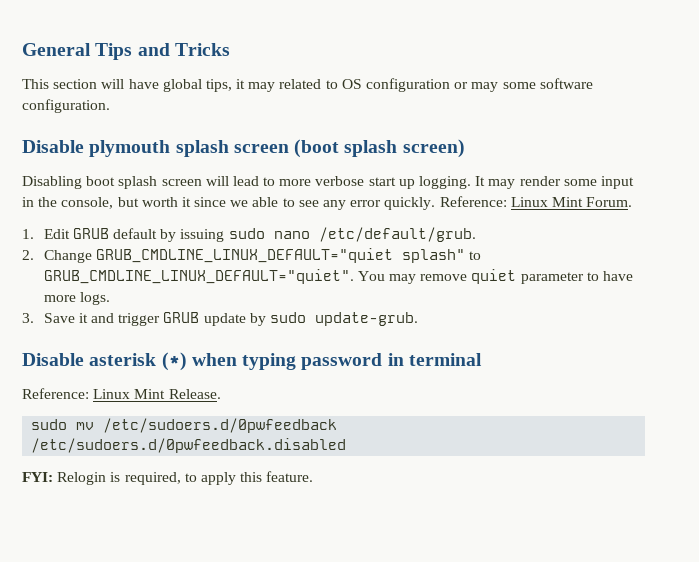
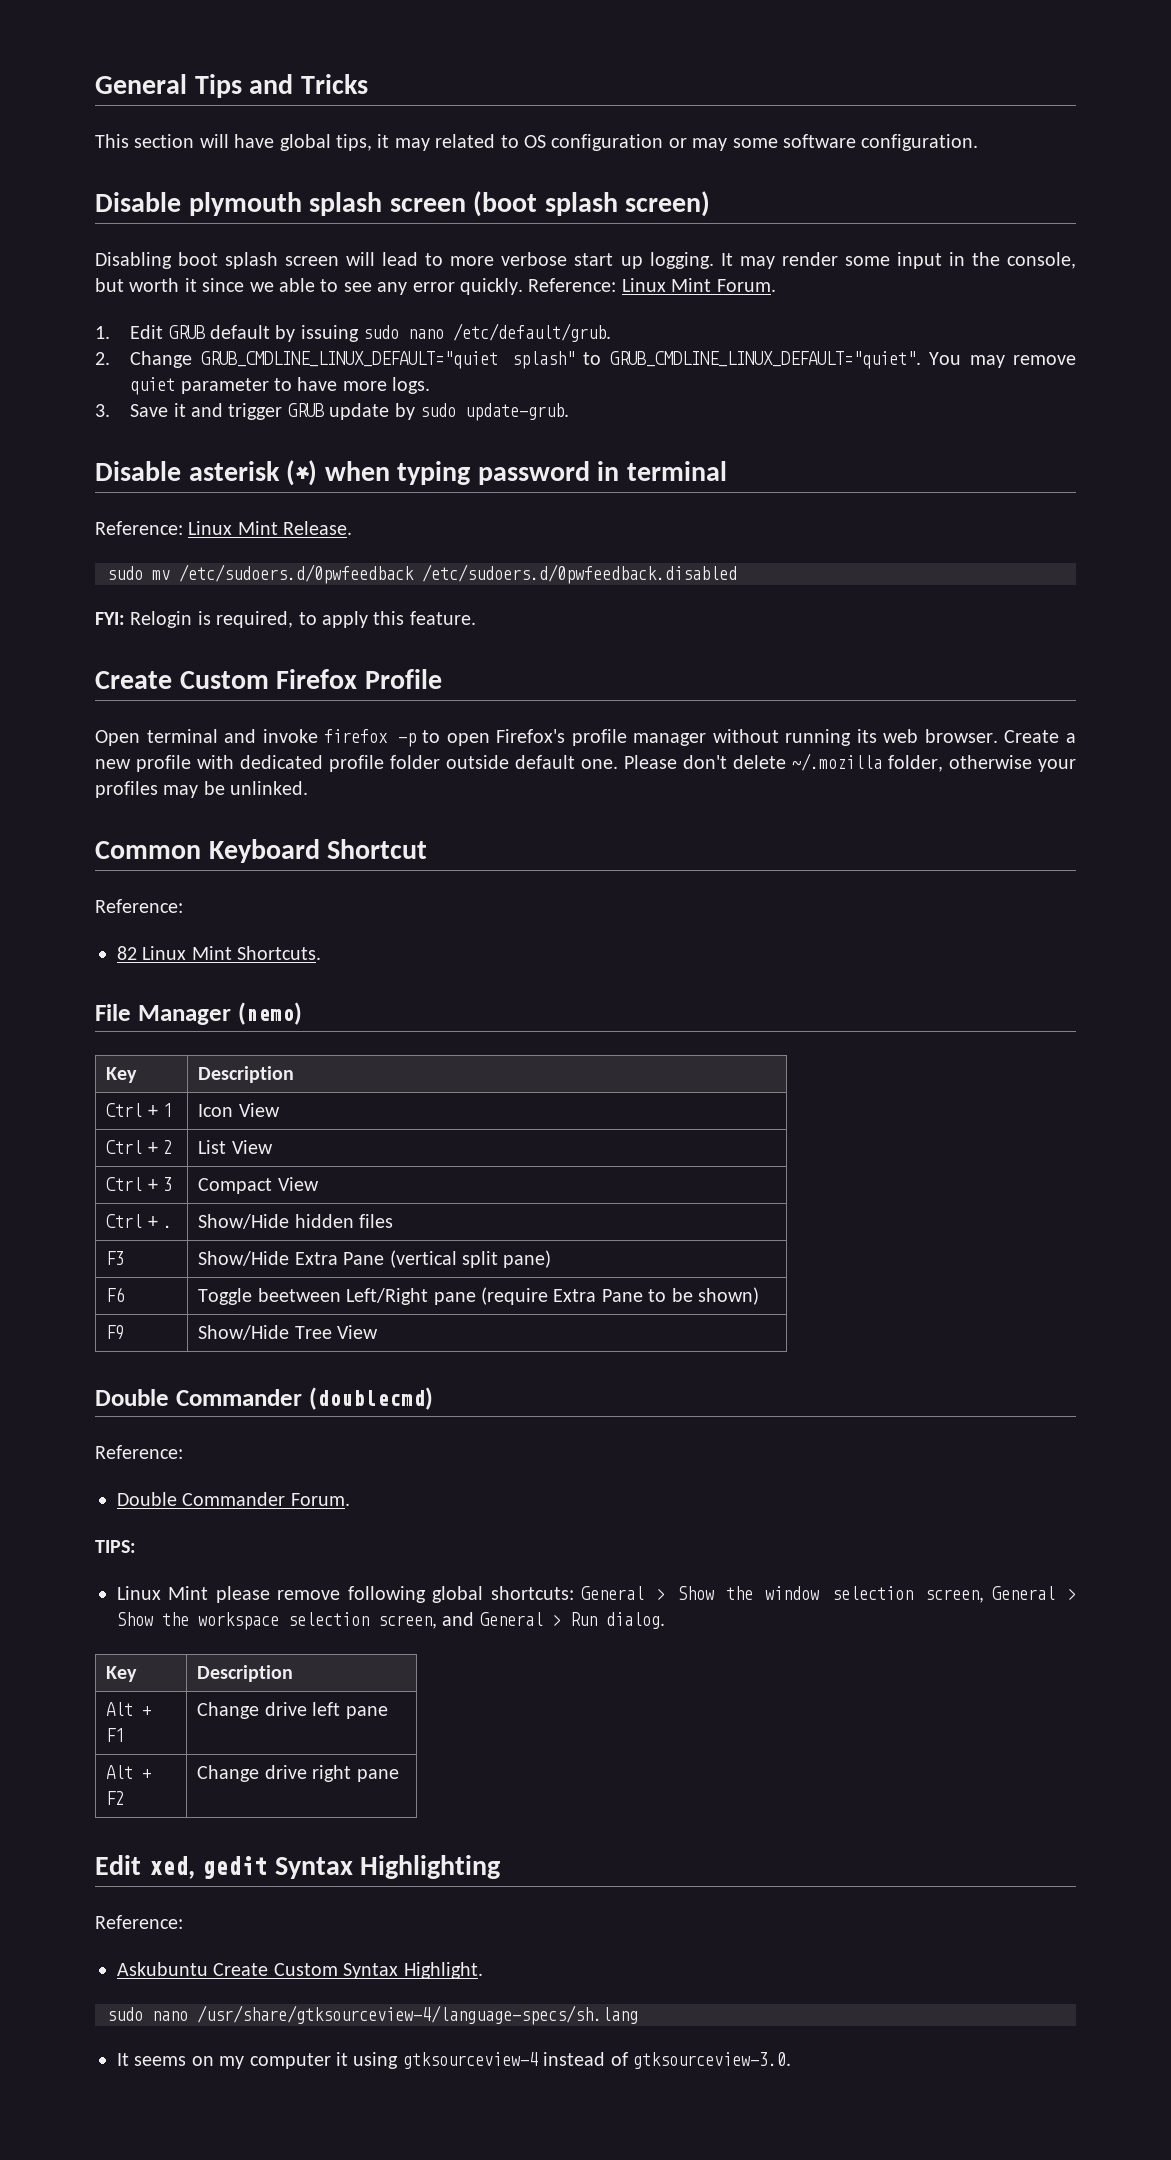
(314, 476) none -> [95,669,442,689] [95,729,1076,747] [95,753,1076,772] [95,781,309,798] [95,839,428,863] [95,899,183,913] [117,946,322,960] [95,1002,302,1025] [106,1067,138,1083] [198,1066,295,1083] [106,1103,173,1117] [198,1103,280,1117] [106,1140,173,1154] [198,1140,273,1154] [106,1177,173,1191] [198,1177,319,1194] [106,1214,173,1228] [198,1214,394,1229] [106,1251,125,1265] [198,1250,552,1268] [106,1287,125,1302] [198,1287,760,1305] [106,1325,125,1340] [198,1325,379,1340] [95,1387,433,1410] [95,1445,183,1459] [117,1492,350,1506] [95,1540,136,1553] [117,1586,1076,1603] [117,1612,665,1630] [106,1666,138,1682] [197,1665,294,1682] [106,1702,152,1716] [106,1728,125,1742] [197,1702,388,1719] [106,1765,152,1779] [106,1791,125,1805] [197,1765,399,1782] [95,1855,501,1879] [95,1915,183,1929] [117,1962,483,1979] [107,2005,638,2025] [117,2052,791,2069] // Create Custom Firefox Profile // Open terminal and invoke firefox -p to open Firefox's profile manager without running its web browser. Create a new profile with dedicated profile folder outside default one. Please don't delete ~/.mozilla folder, otherwise your profiles may be unlinked. // Common Keyboard Shortcut // Reference: // 82 Linux Mint Shortcuts. // File Manager (nemo) // Key | Description // Ctrl + 1 | Icon View // Ctrl + 2 | List View // Ctrl + 3 | Compact View // Ctrl + . | Show/Hide hidden files // F3 | Show/Hide Extra Pane (vertical split pane) // F6 | Toggle beetween Left/Right pane (require Extra Pane to be shown) // F9 | Show/Hide Tree View // Double Commander (doublecmd) // Reference: // Double Commander Forum. // TIPS: // Linux Mint please remove following global shortcuts: General > Show the window selection screen, General > Show the workspace selection screen, and General > Run dialog. // Key | Description // Alt + F1 | Change drive left pane // Alt + F2 | Change drive right pane // Edit xed, gedit Syntax Highlighting // Reference: // Askubuntu Create Custom Syntax Highlight. // sudo nano /usr/share/gtksourceview-4/language-specs/sh.lang // It seems on my computer it using gtksourceview-4 instead of gtksourceview-3.0.

